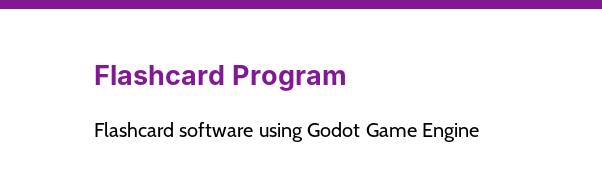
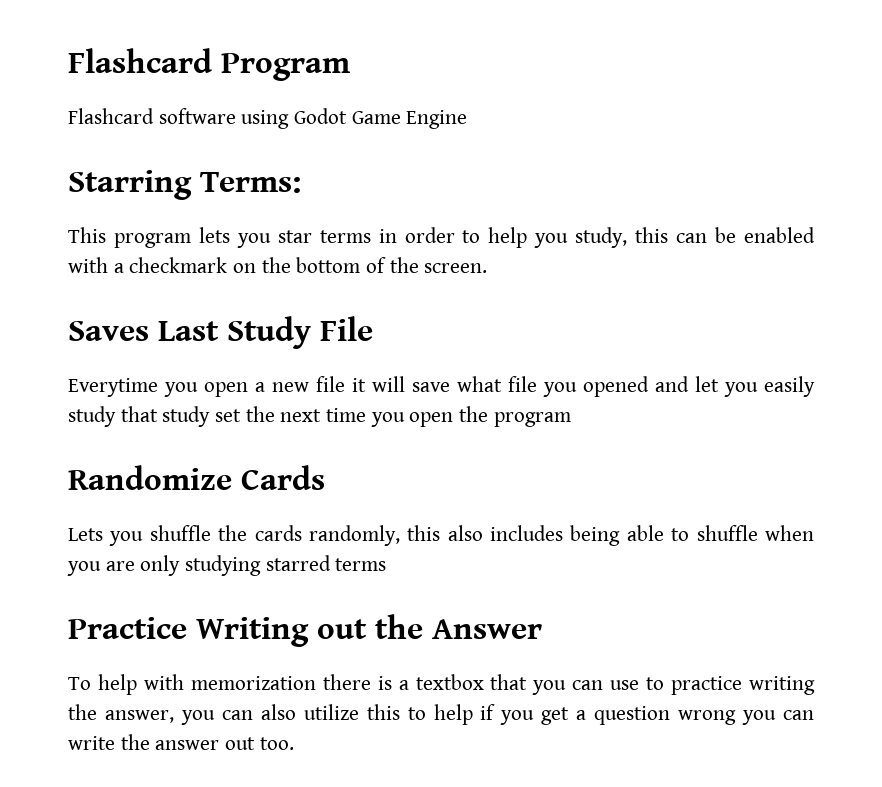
(479, 132) none -> [68,170,301,200] [68,227,815,248] [68,257,488,273] [68,316,373,349] [68,376,815,397] [68,406,571,427] [68,465,325,490] [68,525,814,546] [67,555,387,576] [68,614,542,647] [68,674,816,695] [68,704,814,725] [68,734,294,750] // Starring Terms: // This program lets you star terms in order to help you study, this can be enabled with a checkmark on the bottom of the screen. // Saves Last Study File // Everytime you open a new file it will save what file you opened and let you easily study that study set the next time you open the program // Randomize Cards // Lets you shuffle the cards randomly, this also includes being able to shuffle when you are only studying starred terms // Practice Writing out the Answer // To help with memorization there is a textbox that you can use to practice writing the answer, you can also utilize this to help if you get a question wrong you can write the answer out too.

